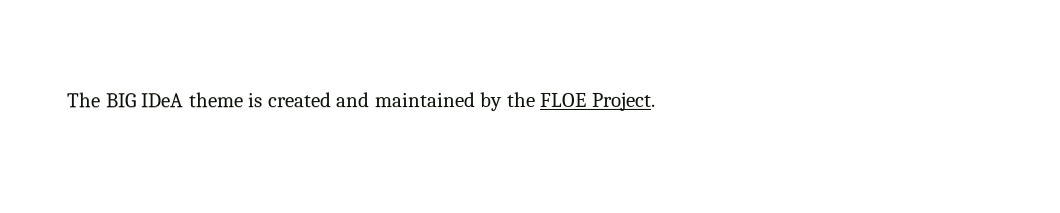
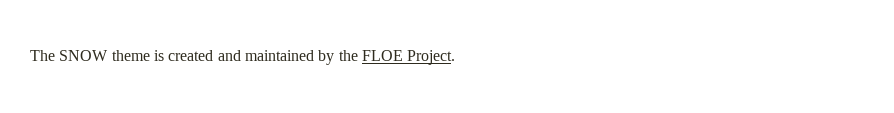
[104,93,185,108] BIG IDeA -> [59,50,109,61] SNOW

